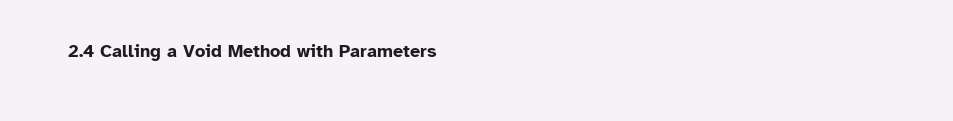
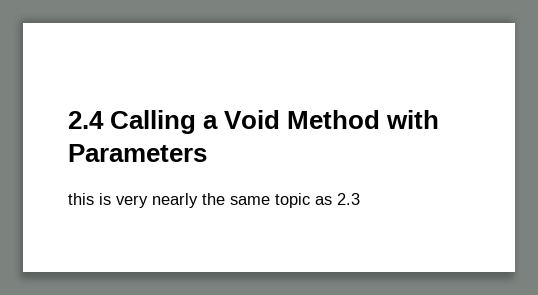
(437, 51) none -> [68,193,360,208] // this is very nearly the same topic as 2.3

